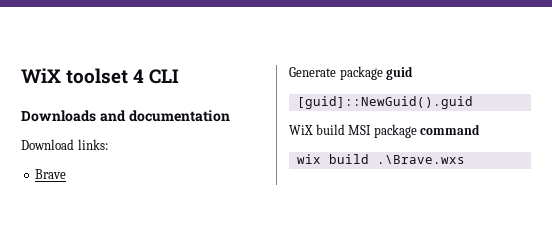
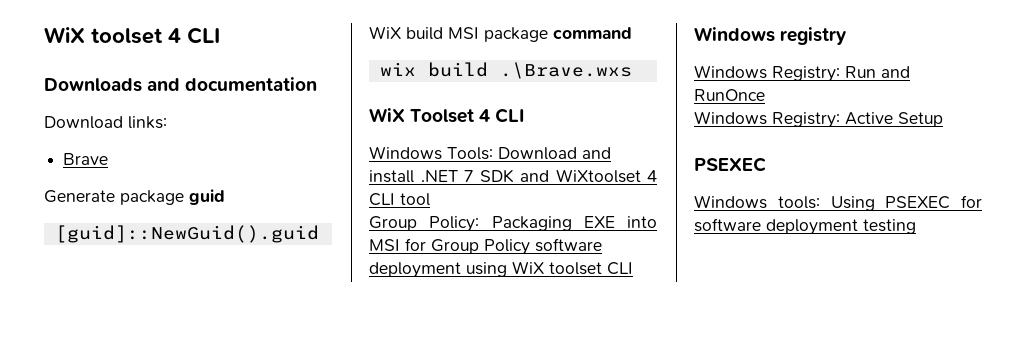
(465, 159) none -> [369,108,526,123] [369,146,611,160] [369,169,657,183] [369,193,430,206] [369,216,657,232] [369,238,602,255] [369,261,633,278] [694,27,847,45] [694,65,910,82] [694,89,765,101] [694,111,943,128] [694,157,766,172] [694,195,982,211] [694,218,916,235] // WiX Toolset 4 CLI // Windows Tools: Download and install .NET 7 SDK and WiXtoolset 4 CLI tool // Group Policy: Packaging EXE into MSI for Group Policy software deployment using WiX toolset CLI // Windows registry // Windows Registry: Run and RunOnce // Windows Registry: Active Setup // PSEXEC // Windows tools: Using PSEXEC for software deployment testing

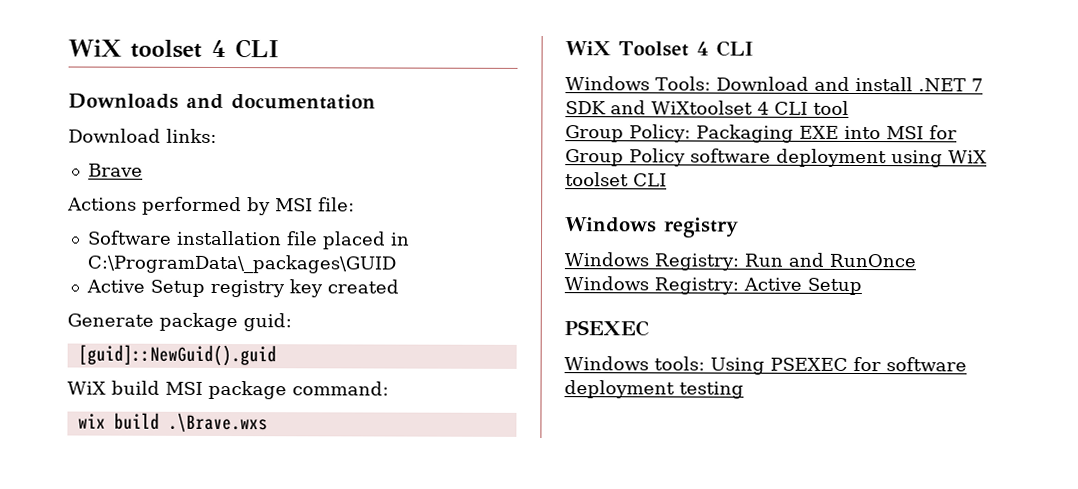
(109, 159) none -> [67,196,355,216] [86,230,410,250] [86,254,396,274] [85,279,399,298] // Actions performed by MSI file: // Software installation file placed in C:\ProgramData\_packages\GUID // Active Setup registry key created
[189,189,225,205] guid -> [243,313,292,332] guid:
[553,27,632,39] command -> [292,381,389,396] command:

